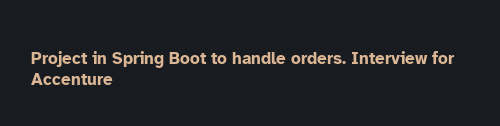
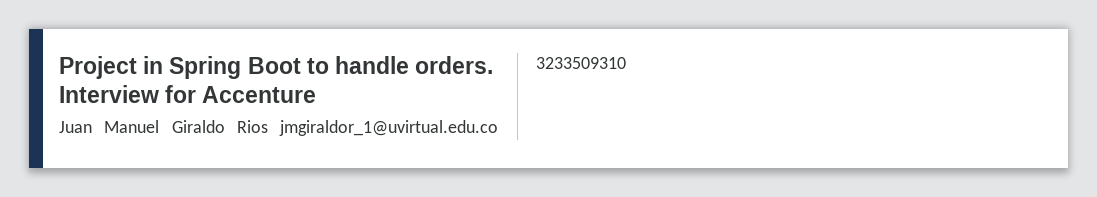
(113, 79) none -> [59,120,498,136] [536,57,626,69] // Juan Manuel Giraldo Rios jmgiraldor_1@uvirtual.edu.co 3233509310

